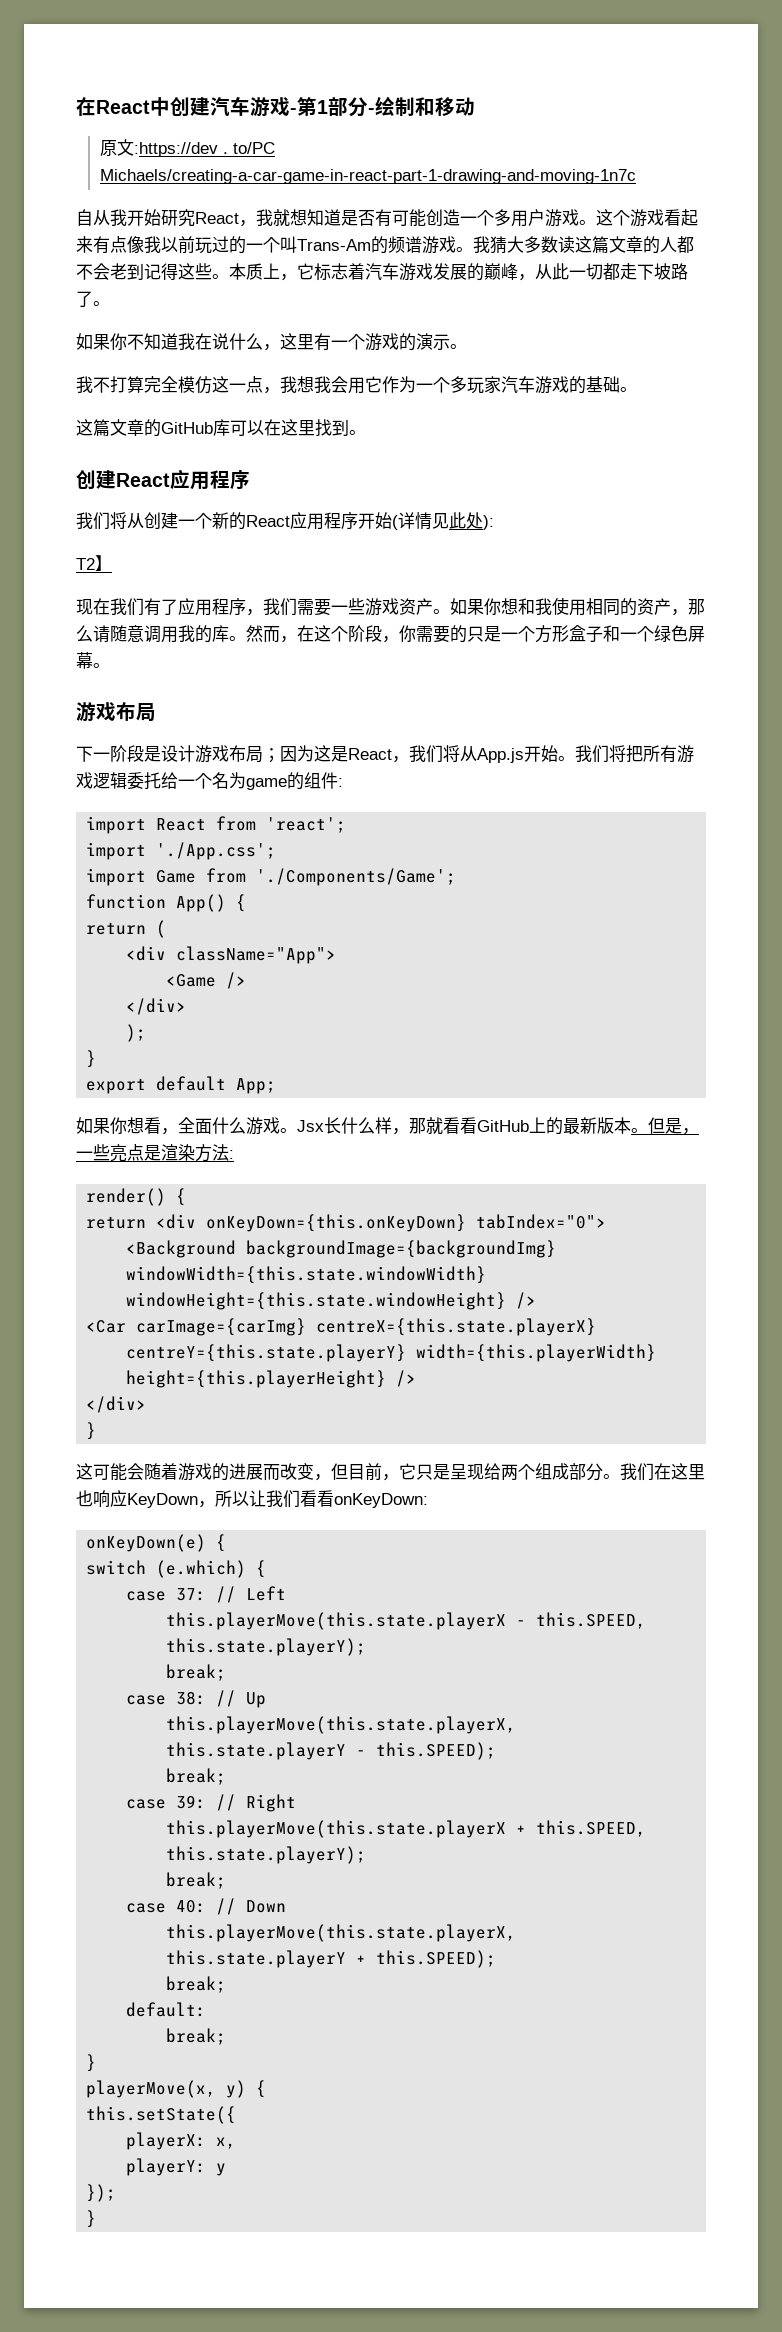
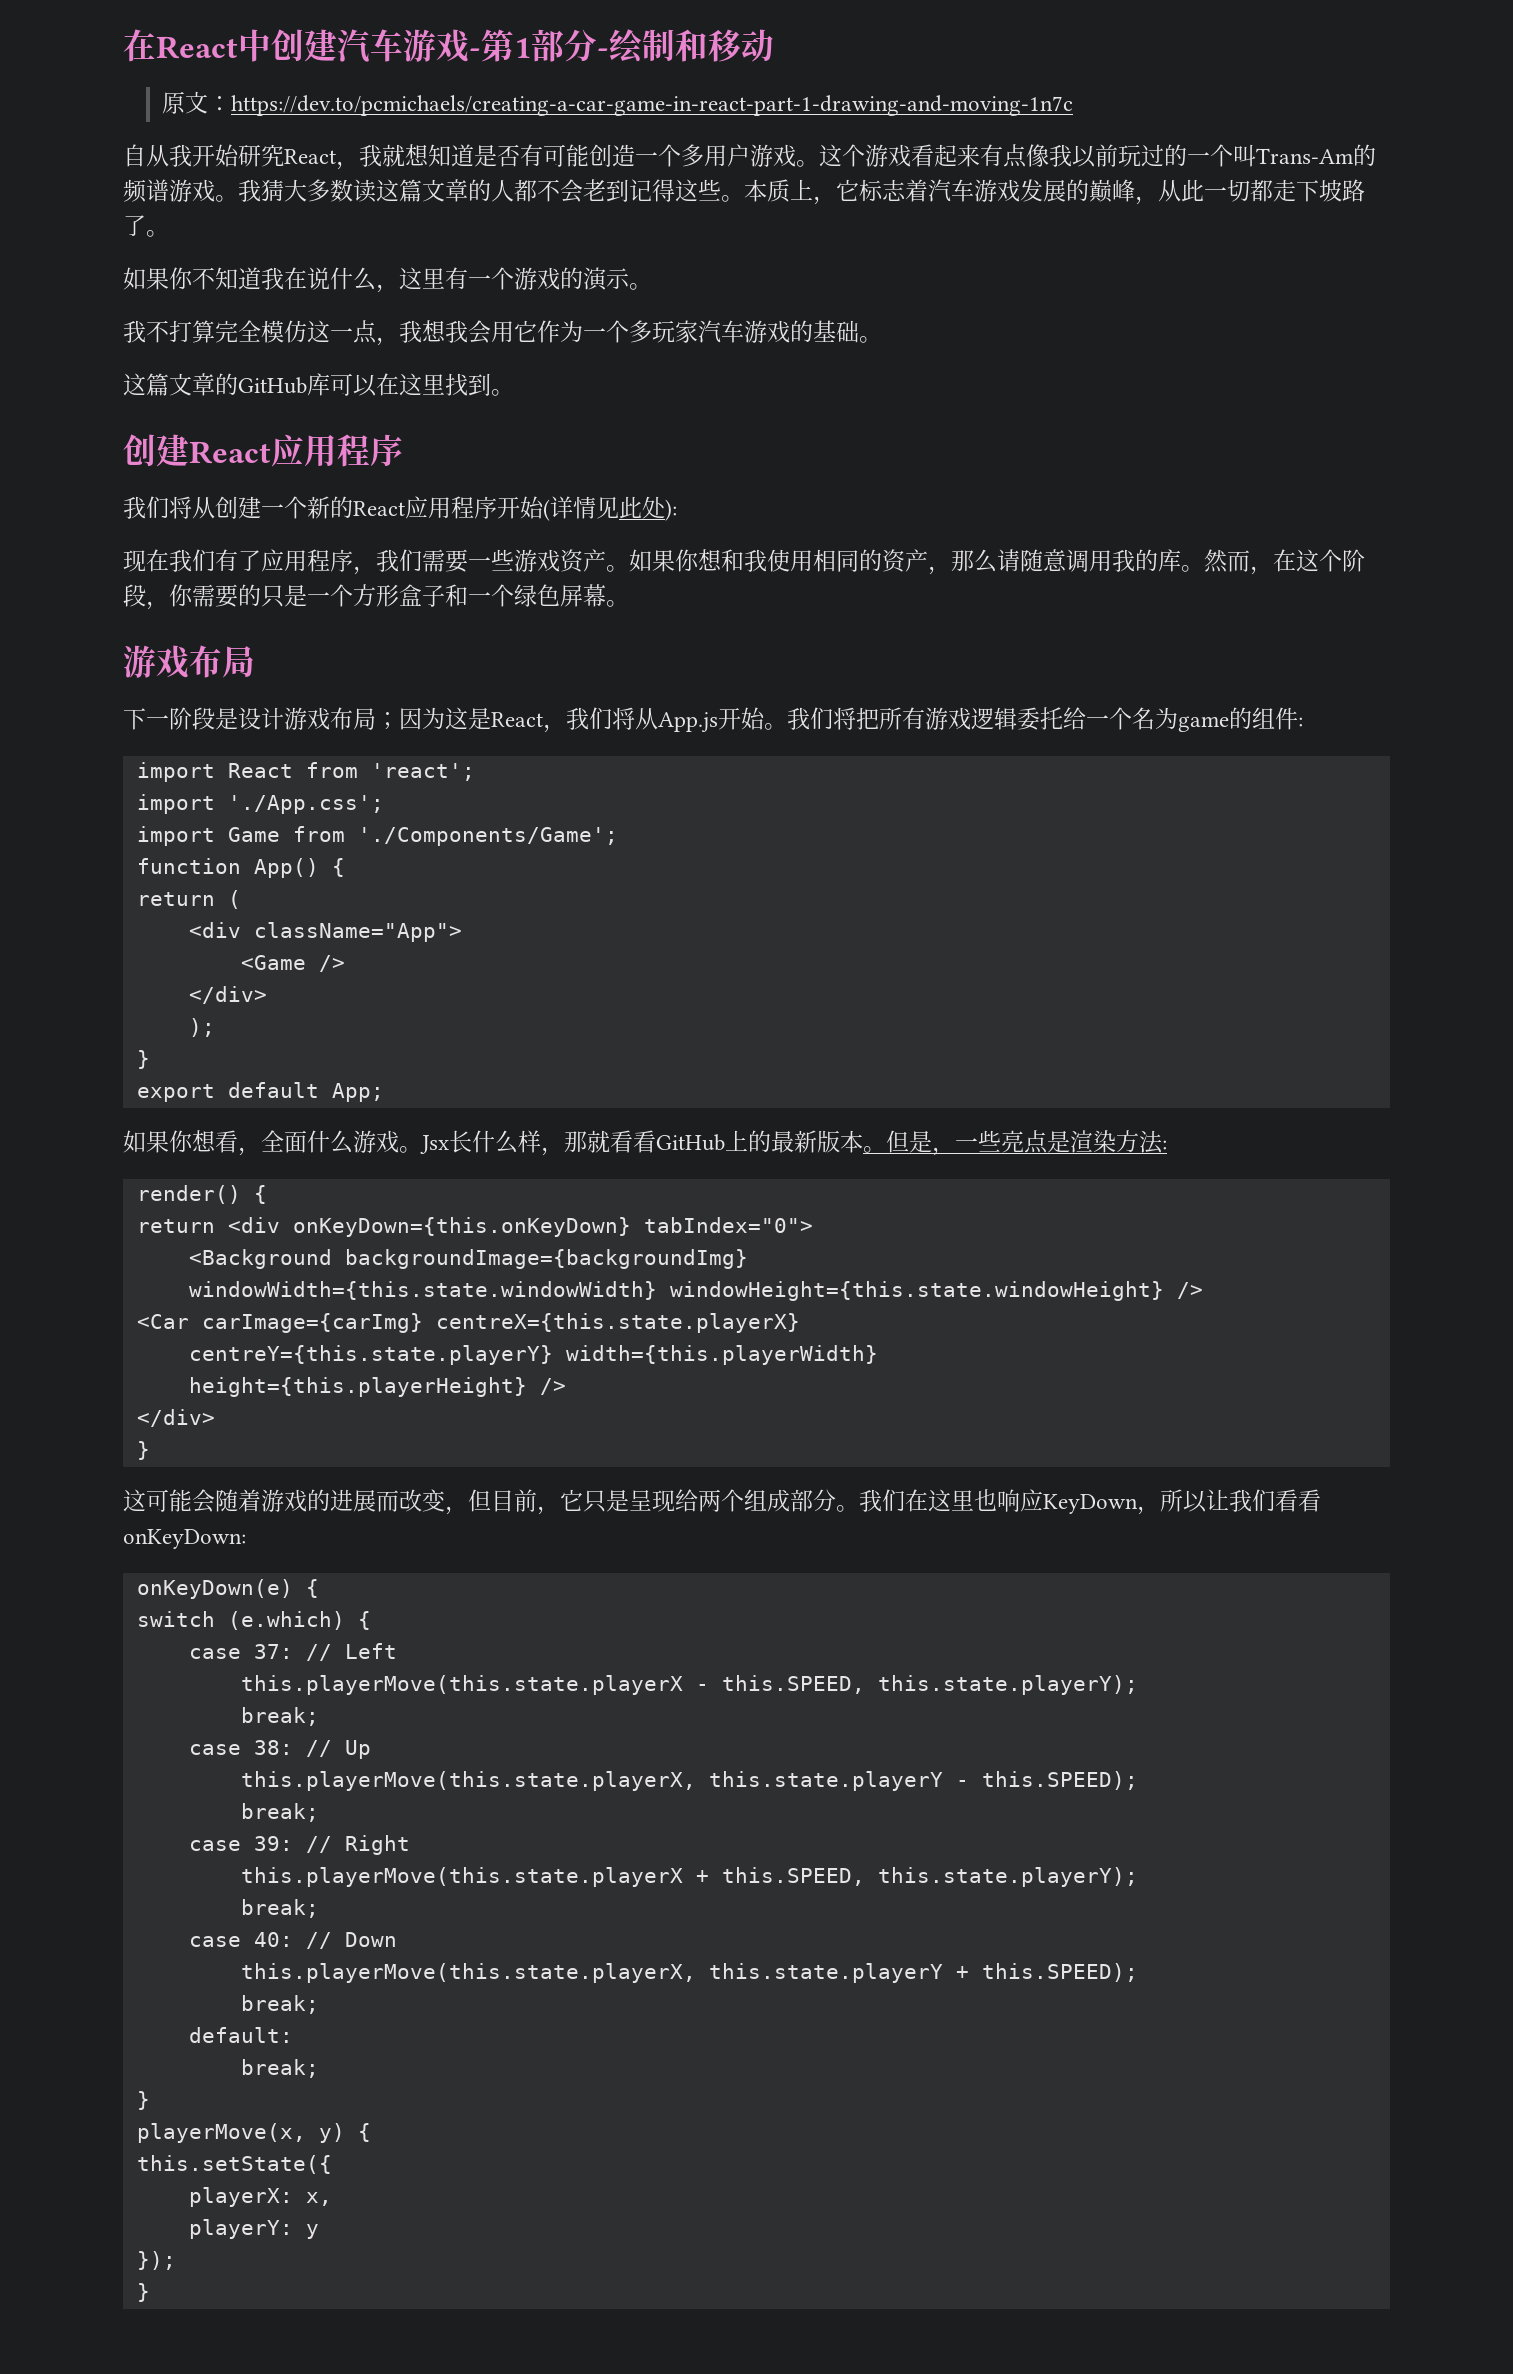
[133,142,275,157] [99,169,636,184] :https://dev . to/PC Michaels/creating-a-car-game-in-react-part-1-drawing-and-moving-1n7c -> [208,95,1074,116] ：https://dev.to/pcmichaels/creating-a-car-game-in-react-part-1-drawing-and-moving-1n7c
[76,555,112,571] // T2】 -> (677, 510) none

